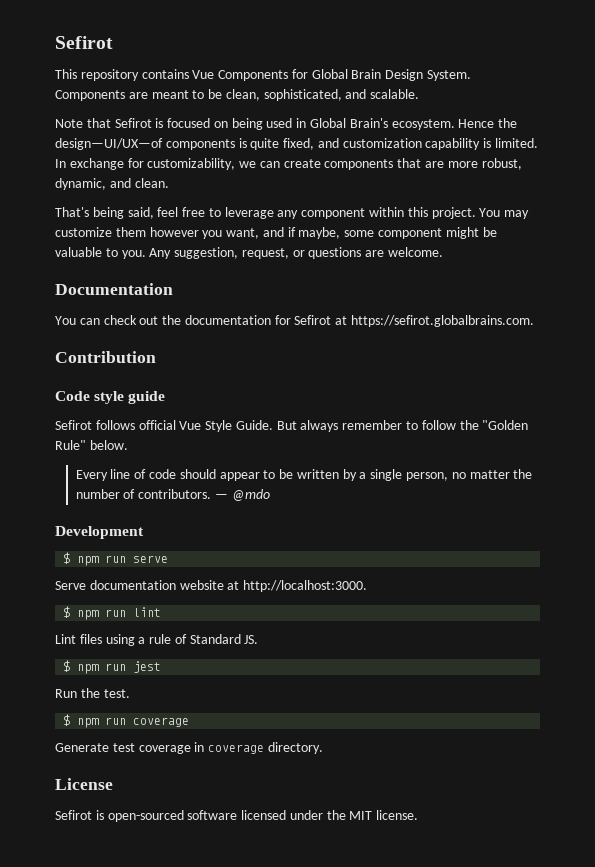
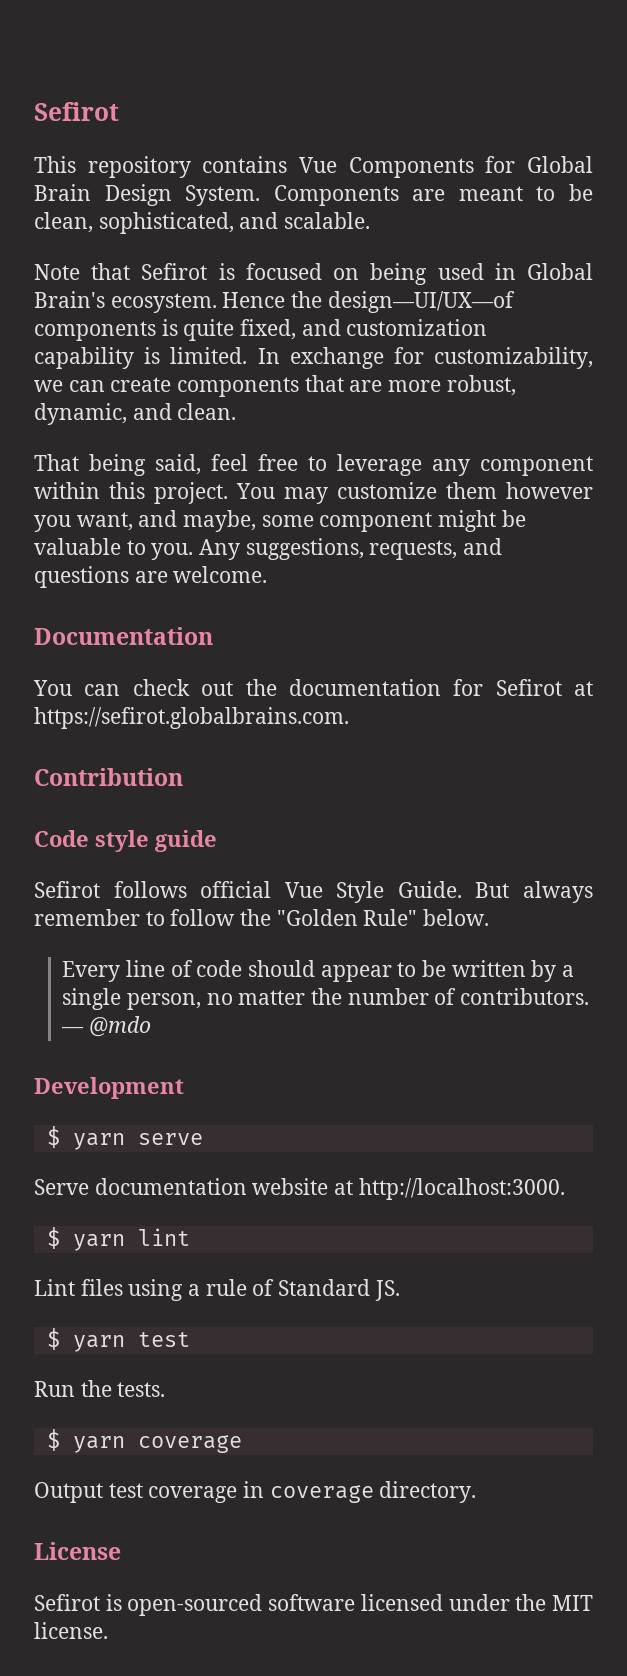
[55,207,89,217] That's -> [34,454,79,471] That
[287,227,296,237] if -> (178, 518) none
[174,247,305,259] suggestion, request, or -> [245,538,503,560] suggestions, requests, and
[77,555,127,566] npm run -> [72,1133,125,1150] yarn
[77,609,127,620] npm run -> [72,1234,125,1251] yarn
[77,661,162,674] npm run jest -> [72,1332,190,1352] yarn test
[103,689,130,698] [63,714,127,728] test. // $ npm run -> [117,1382,166,1397] [46,1429,125,1453] tests. // $ yarn
[55,743,109,752] Generate -> [34,1482,103,1503] Output

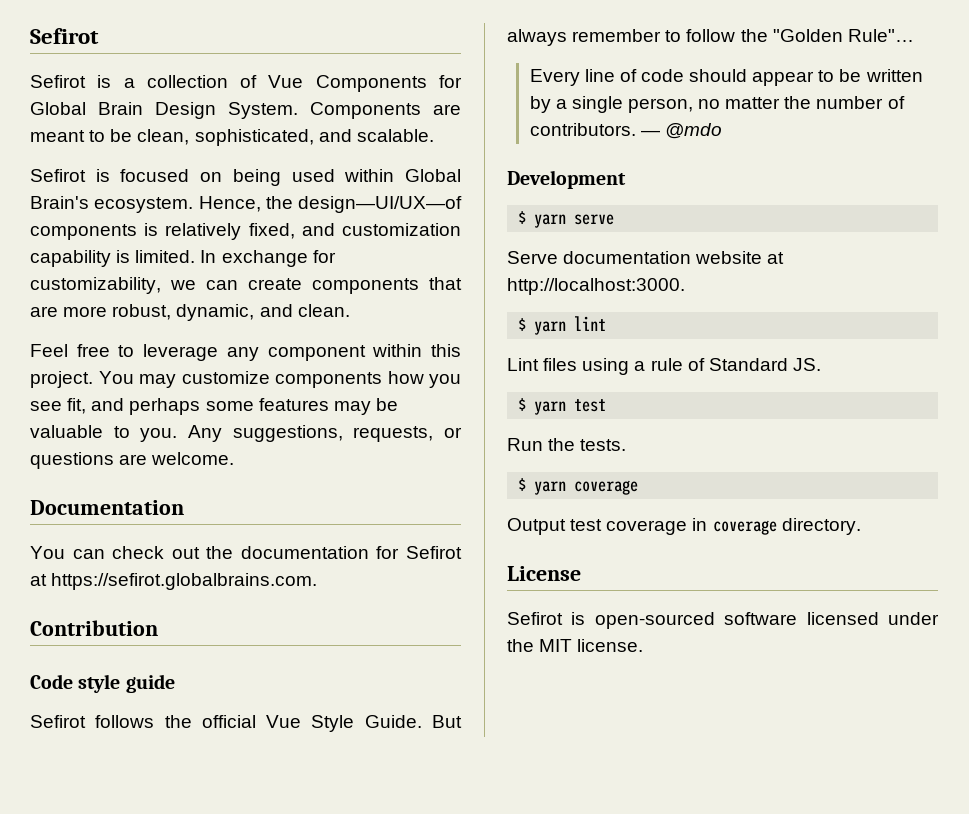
[34,156,288,178] This repository contains -> [30,75,258,88] Sefirot is a collection of
[34,263,131,280] Note that -> (434, 135) none
[494,263,516,280] in -> [344,169,395,182] within
[222,292,286,308] Hence -> [198,196,261,212] Hence,
[183,319,235,341] quite -> [165,223,242,240] relatively
[34,454,248,476] That being said, feel -> [30,344,68,357] Feel
[446,482,593,499] [34,510,497,532] them however you want, and maybe, some component might -> [275,371,461,388] [30,398,371,415] components how you see fit, and perhaps some features may
[463,538,503,555] and -> [444,427,463,438] or
(187, 889) none -> [164,715,192,728] the
[363,909,490,926] Rule" below. -> [847,29,914,42] Rule"…

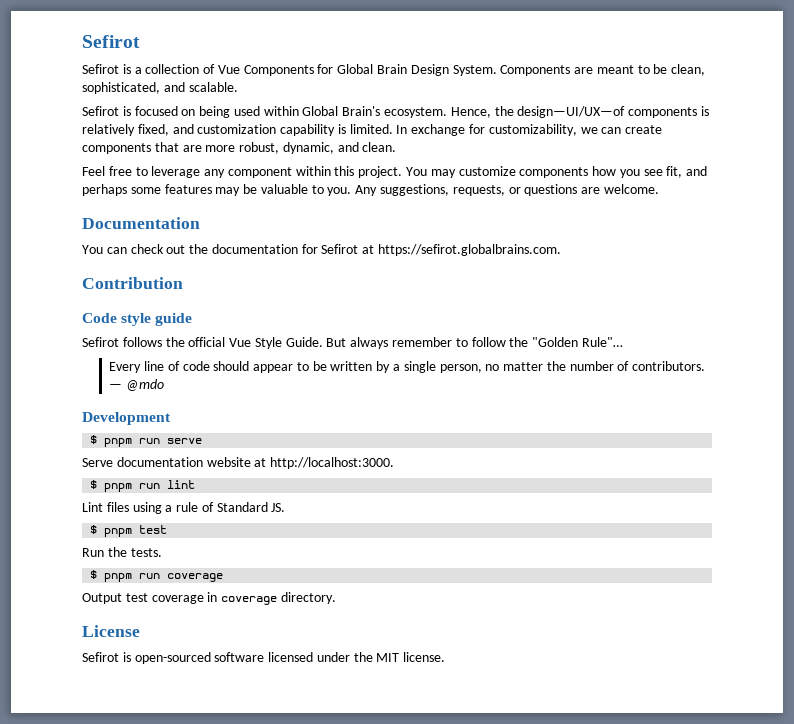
[534,214,567,228] yarn -> [104,438,161,447] pnpm run
[534,321,567,335] yarn -> [104,483,161,492] pnpm run
[534,401,567,415] yarn -> [104,528,133,537] pnpm
[534,481,567,495] yarn -> [104,573,161,582] pnpm run

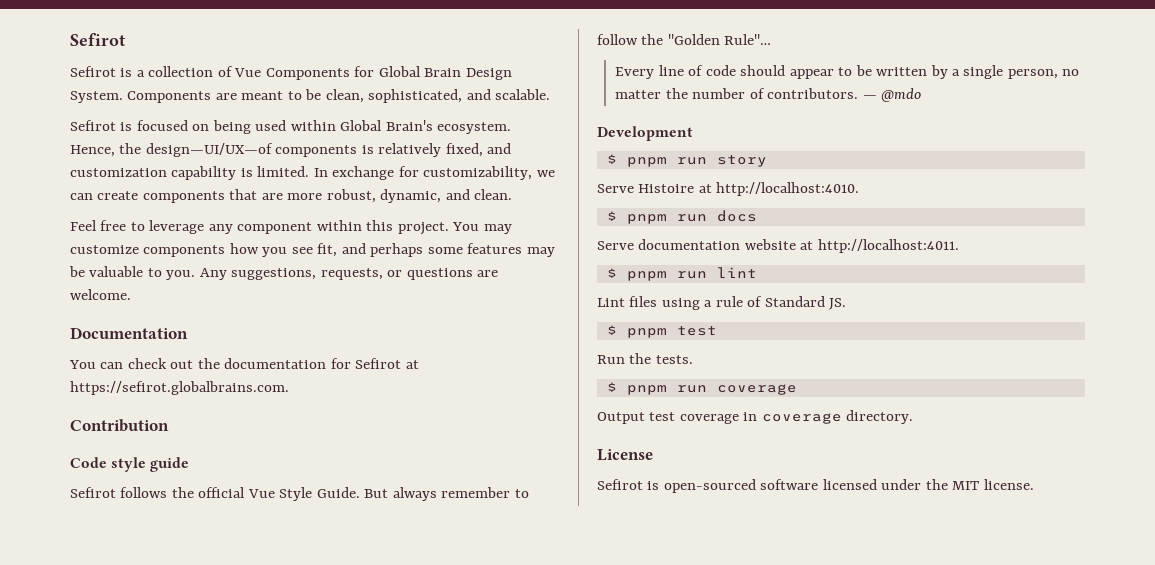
[167,438,203,444] serve -> [716,155,767,167] [597,182,860,196] [606,210,757,224] story // Serve Histoire at http://localhost:4010. // $ pnpm run docs
[270,457,395,469] http://localhost:3000. -> [817,239,959,253] http://localhost:4011.

